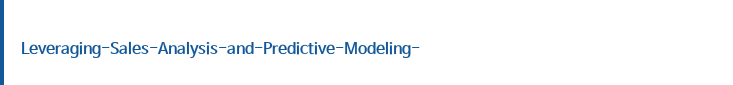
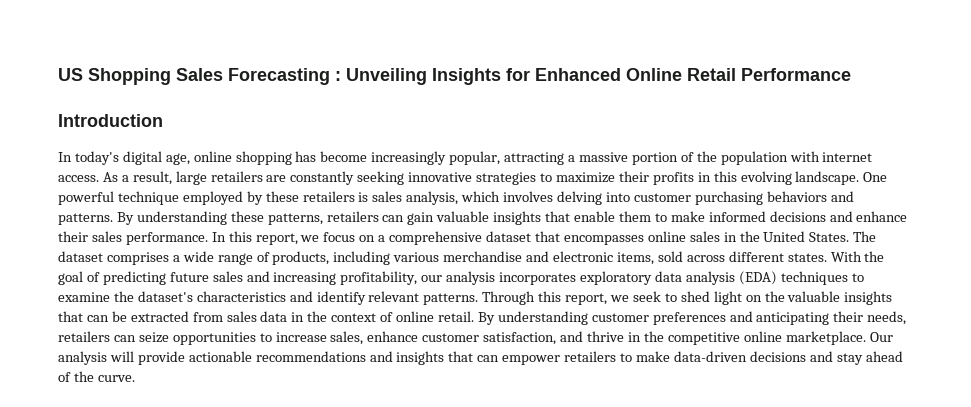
[21,41,420,59] Leveraging-Sales-Analysis-and-Predictive-Modeling- -> [58,68,851,85] [58,114,163,127] [58,151,873,165] [58,171,888,185] [58,191,854,205] [58,211,908,225] [58,231,877,245] [58,251,885,265] [58,271,864,285] [58,291,893,305] [58,311,907,325] [58,331,893,345] [58,351,903,365] [58,371,135,382] US Shopping Sales Forecasting : Unveiling Insights for Enhanced Online Retail Performance // Introduction // In today's digital age, online shopping has become increasingly popular, attracting a massive portion of the population with internet access. As a result, large retailers are constantly seeking innovative strategies to maximize their profits in this evolving landscape. One powerful technique employed by these retailers is sales analysis, which involves delving into customer purchasing behaviors and patterns. By understanding these patterns, retailers can gain valuable insights that enable them to make informed decisions and enhance their sales performance. In this report, we focus on a comprehensive dataset that encompasses online sales in the United States. The dataset comprises a wide range of products, including various merchandise and electronic items, sold across different states. With the goal of predicting future sales and increasing profitability, our analysis incorporates exploratory data analysis (EDA) techniques to examine the dataset's characteristics and identify relevant patterns. Through this report, we seek to shed light on the valuable insights that can be extracted from sales data in the context of online retail. By understanding customer preferences and anticipating their needs, retailers can seize opportunities to increase sales, enhance customer satisfaction, and thrive in the competitive online marketplace. Our analysis will provide actionable recommendations and insights that can empower retailers to make data-driven decisions and stay ahead of the curve.

